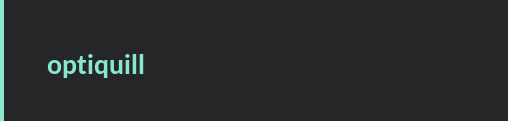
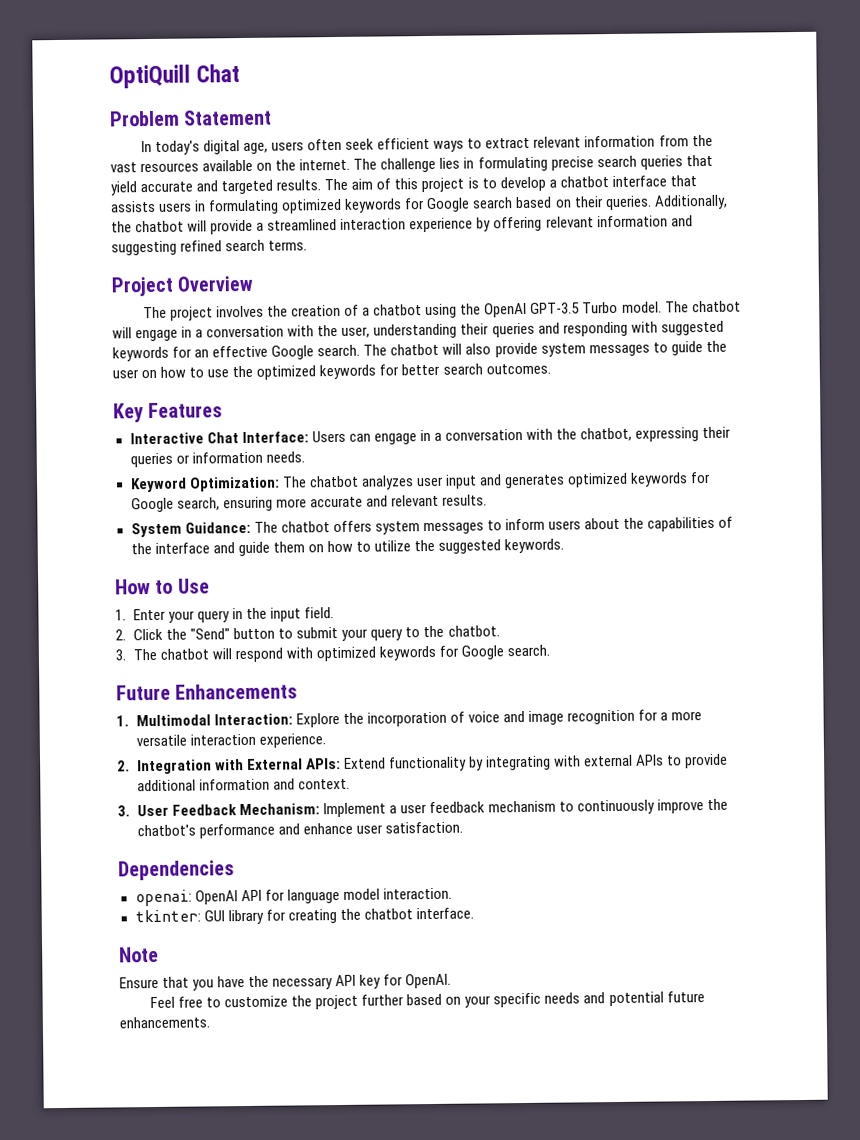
[47,54,145,78] optiquill -> [109,64,241,89] [110,109,273,127] [140,134,713,155] [110,154,713,173] [110,175,697,196] [110,194,728,215] [111,215,693,235] [111,239,308,256] [111,275,254,297] [142,300,741,321] [112,320,724,342] [112,340,727,362] [112,363,551,380] [113,402,224,423] [129,426,732,445] [129,451,305,468] [129,471,712,493] [130,494,487,513] [130,516,734,538] [130,538,565,557] [115,578,210,595] [115,607,335,623] [115,625,500,641] [115,644,551,663] [116,683,299,701] [116,709,703,728] [135,733,326,748] [117,753,729,775] [136,778,350,792] [117,798,729,818] [136,821,463,839] [118,860,235,881] [134,887,452,907] [134,907,474,925] [119,946,159,963] [119,973,452,991] [149,991,705,1010] [119,1016,210,1029] OptiQuill Chat // Problem Statement // In today's digital age, users often seek efficient ways to extract relevant information from the vast resources available on the internet. The challenge lies in formulating precise search queries that yield accurate and targeted results. The aim of this project is to develop a chatbot interface that assists users in formulating optimized keywords for Google search based on their queries. Additionally, the chatbot will provide a streamlined interaction experience by offering relevant information and suggesting refined search terms. // Project Overview // The project involves the creation of a chatbot using the OpenAI GPT-3.5 Turbo model. The chatbot will engage in a conversation with the user, understanding their queries and responding with suggested keywords for an effective Google search. The chatbot will also provide system messages to guide the user on how to use the optimized keywords for better search outcomes. // Key Features // Interactive Chat Interface: Users can engage in a conversation with the chatbot, expressing their queries or information needs. // Keyword Optimization: The chatbot analyzes user input and generates optimized keywords for Google search, ensuring more accurate and relevant results. // System Guidance: The chatbot offers system messages to inform users about the capabilities of the interface and guide them on how to utilize the suggested keywords. // How to Use // 1. Enter your query in the input field. // 2. Click the "Send" button to submit your query to the chatbot. // 3. The chatbot will respond with optimized keywords for Google search. // Future Enhancements // 1. Multimodal Interaction: Explore the incorporation of voice and image recognition for a more versatile interaction experience. // 2. Integration with External APIs: Extend functionality by integrating with external APIs to provide additional information and context. // 3. User Feedback Mechanism: Implement a user feedback mechanism to continuously improve the chatbot's performance and enhance user satisfaction. // Dependencies // openai: OpenAI API for language model interaction. // tkinter: GUI library for creating the chatbot interface. // Note // Ensure that you have the necessary API key for OpenAI. // Feel free to customize the project further based on your specific needs and potential future enhancements.

